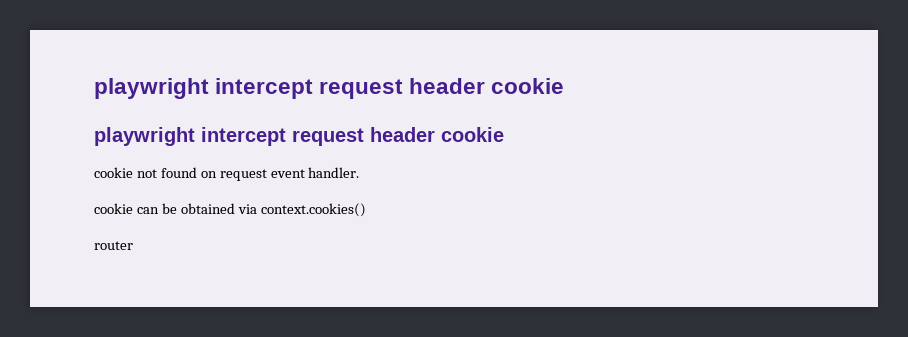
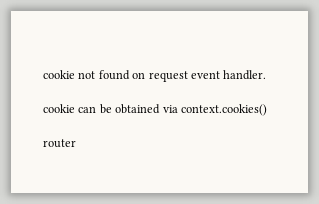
[94,78,565,99] [94,127,504,146] playwright intercept request header cookie // playwright intercept request header cookie // -> (43, 74) none

